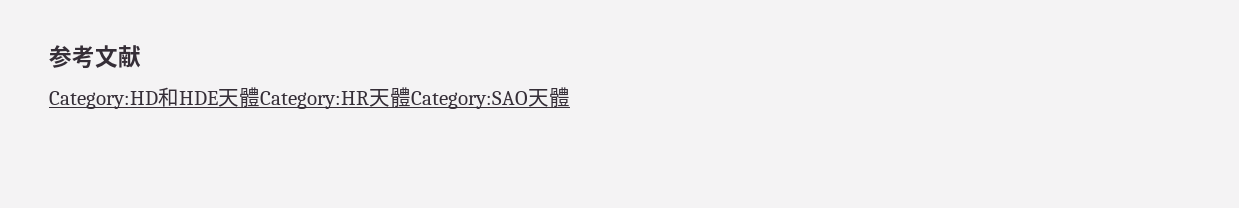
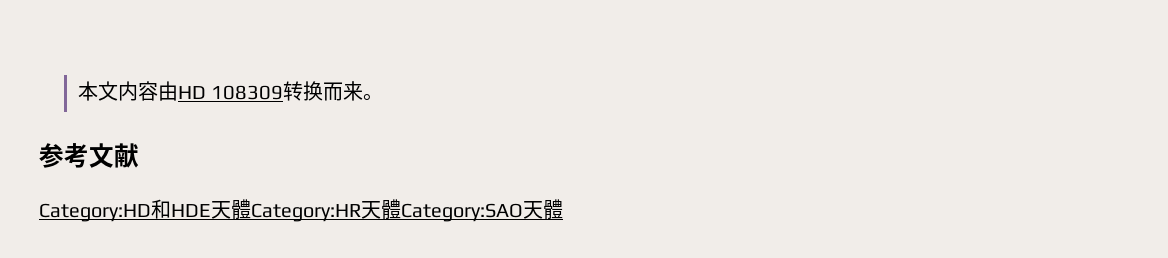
(49, 56) none -> [78,81,384,101] 本文内容由HD 108309转换而来。 //

